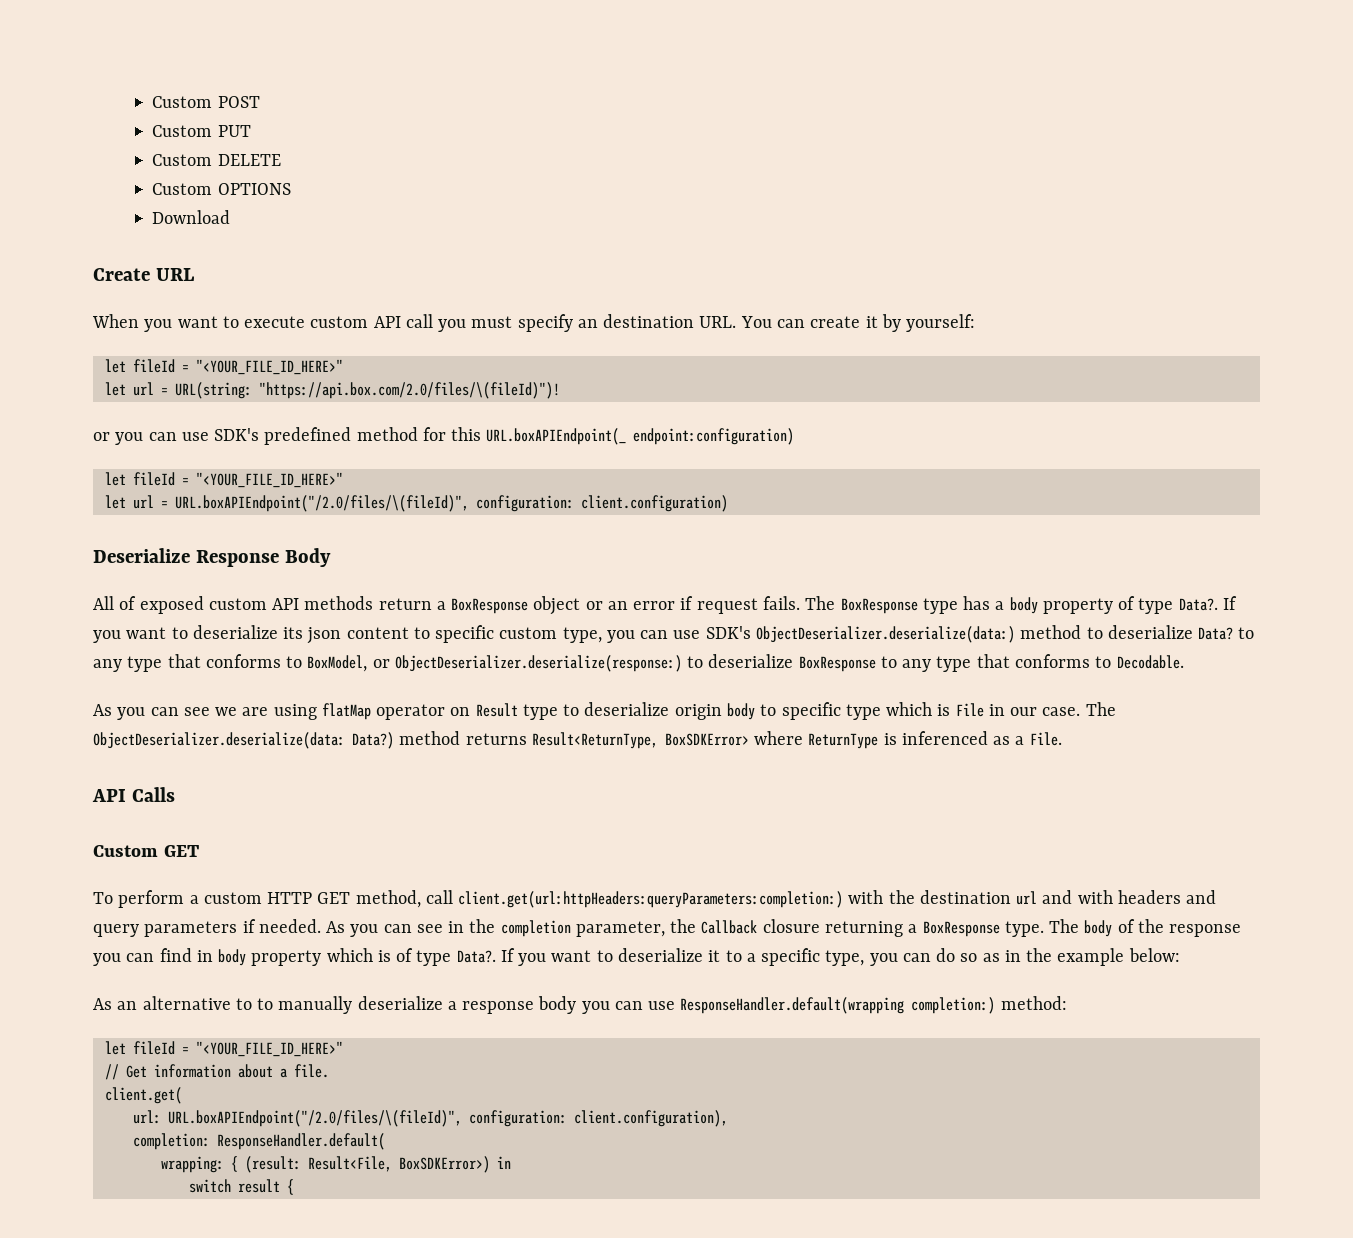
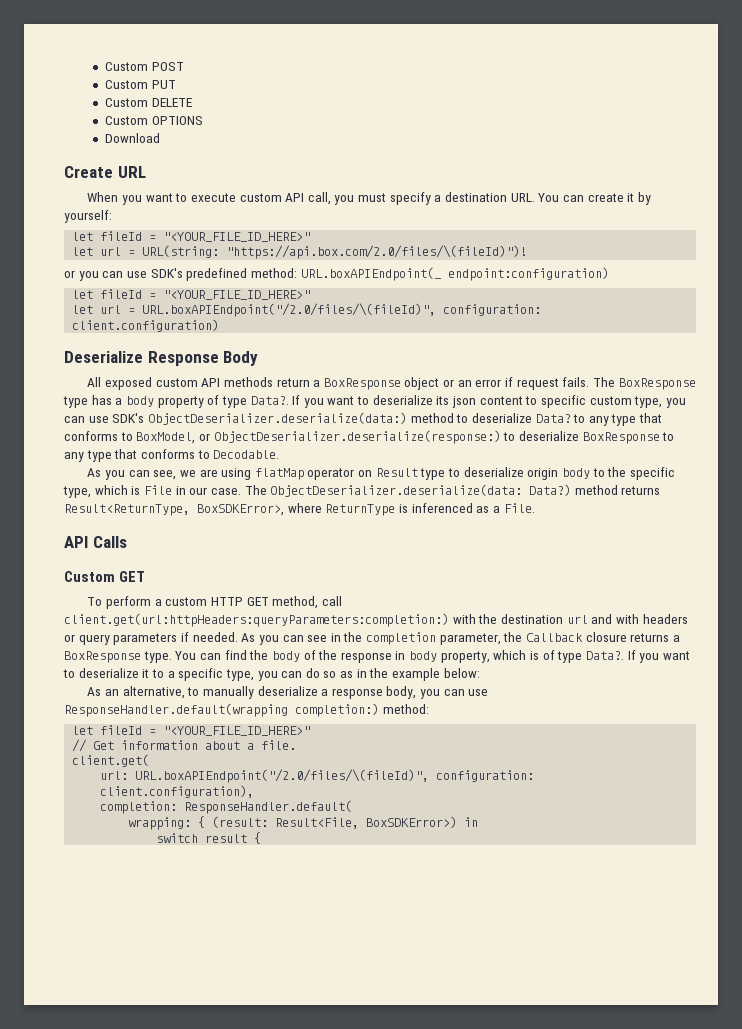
[405,314,433,328] call -> [307,192,331,205] call,
[577,319,598,328] an -> [434,195,442,202] a
[356,427,482,441] method for this -> [250,268,297,278] method:
[119,596,137,610] of -> (102, 382) none
[183,707,210,716] see -> [153,470,177,480] see,
[781,702,881,720] specific type -> [607,467,675,480] [63,486,91,498] the specific type,
[664,733,749,746] BoxSDKError> -> [197,504,284,516] BoxSDKError>,
[1186,890,1217,904] and -> [64,634,75,642] or
[824,921,903,937] returning -> [630,633,670,642] returns
[1049,919,1080,933] The -> [175,650,269,660] You can find the
[93,948,192,966] you can find -> (392, 657) none
[251,950,322,966] property -> [440,651,490,663] property,
[142,996,252,1010] alternative to -> [122,686,185,699] alternative,
[538,996,577,1014] body -> [386,686,417,699] body,

